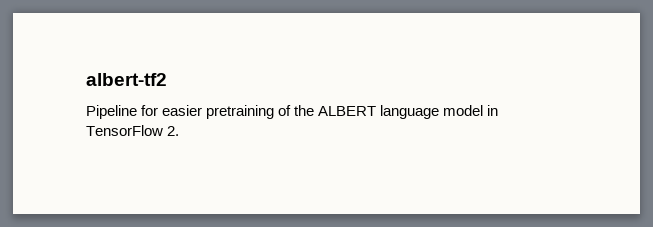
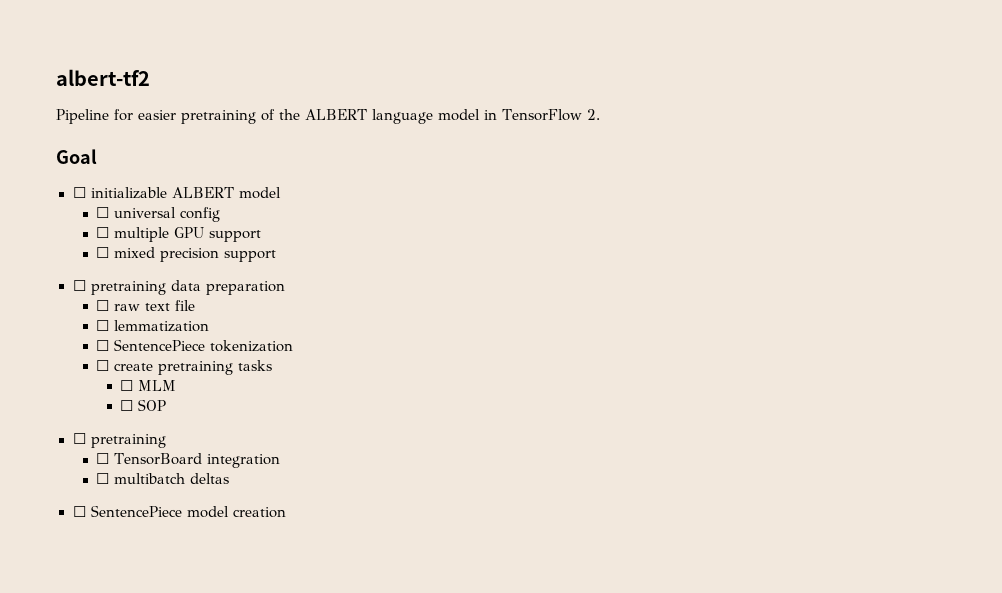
(180, 131) none -> [56,149,97,164] [72,187,281,199] [96,207,221,222] [96,227,262,242] [96,247,277,262] [72,280,285,295] [96,300,196,311] [96,320,210,332] [96,339,294,352] [96,360,273,375] [120,380,177,391] [120,399,167,411] [72,433,166,448] [96,453,281,468] [96,473,230,484] [72,505,286,518] // Goal // ☐ initializable ALBERT model // ☐ universal config // ☐ multiple GPU support // ☐ mixed precision support // ☐ pretraining data preparation // ☐ raw text file // ☐ lemmatization // ☐ SentencePiece tokenization // ☐ create pretraining tasks // ☐ MLM // ☐ SOP // ☐ pretraining // ☐ TensorBoard integration // ☐ multibatch deltas // ☐ SentencePiece model creation

